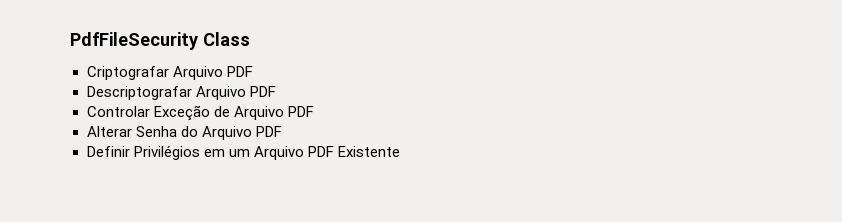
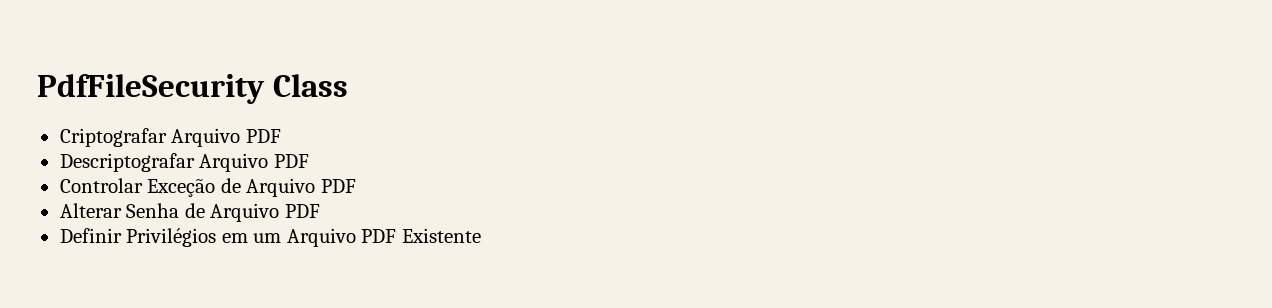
[180,126,198,137] do -> [184,203,205,218] de

